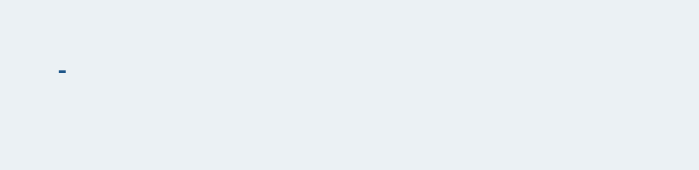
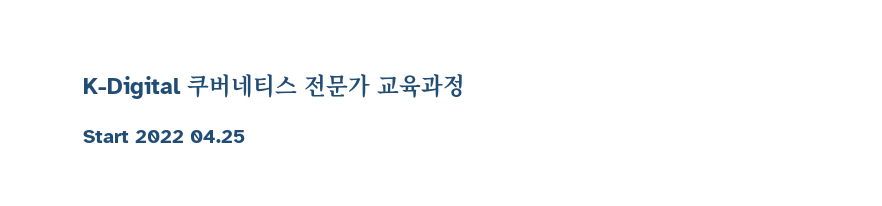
[58,70,67,80] - -> [83,74,465,99] [83,130,245,143] K-Digital 쿠버네티스 전문가 교육과정 // Start 2022 04.25

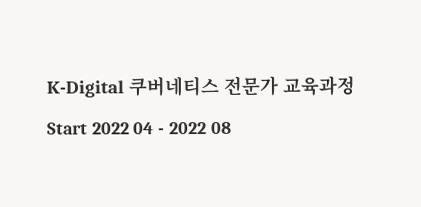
[190,130,245,143] 04.25 -> [133,121,232,135] 04 - 2022 08

